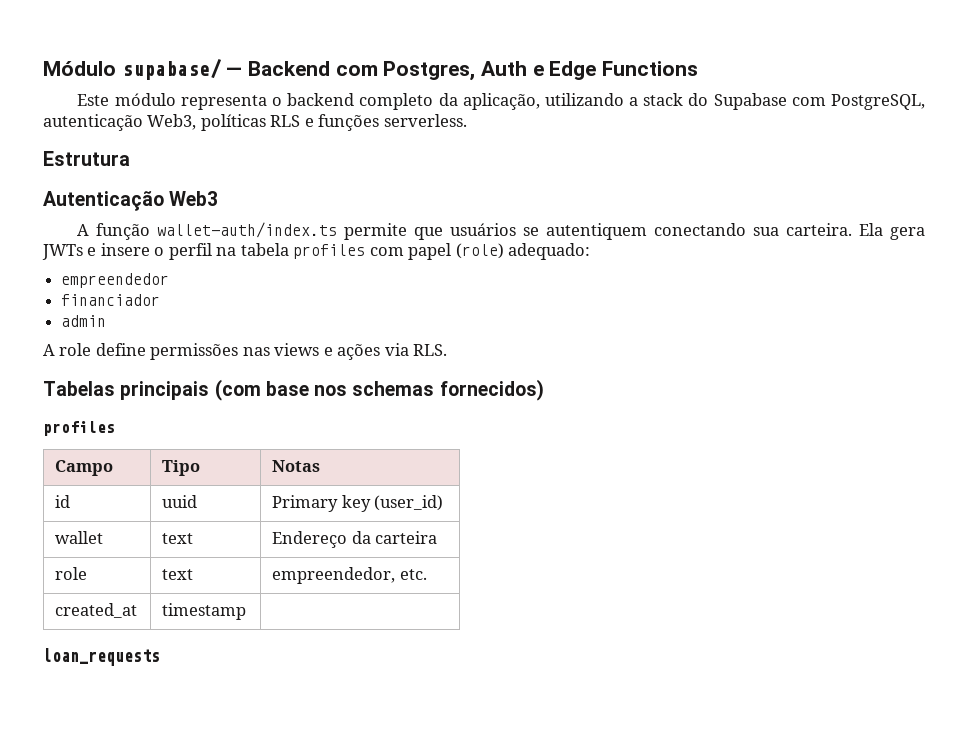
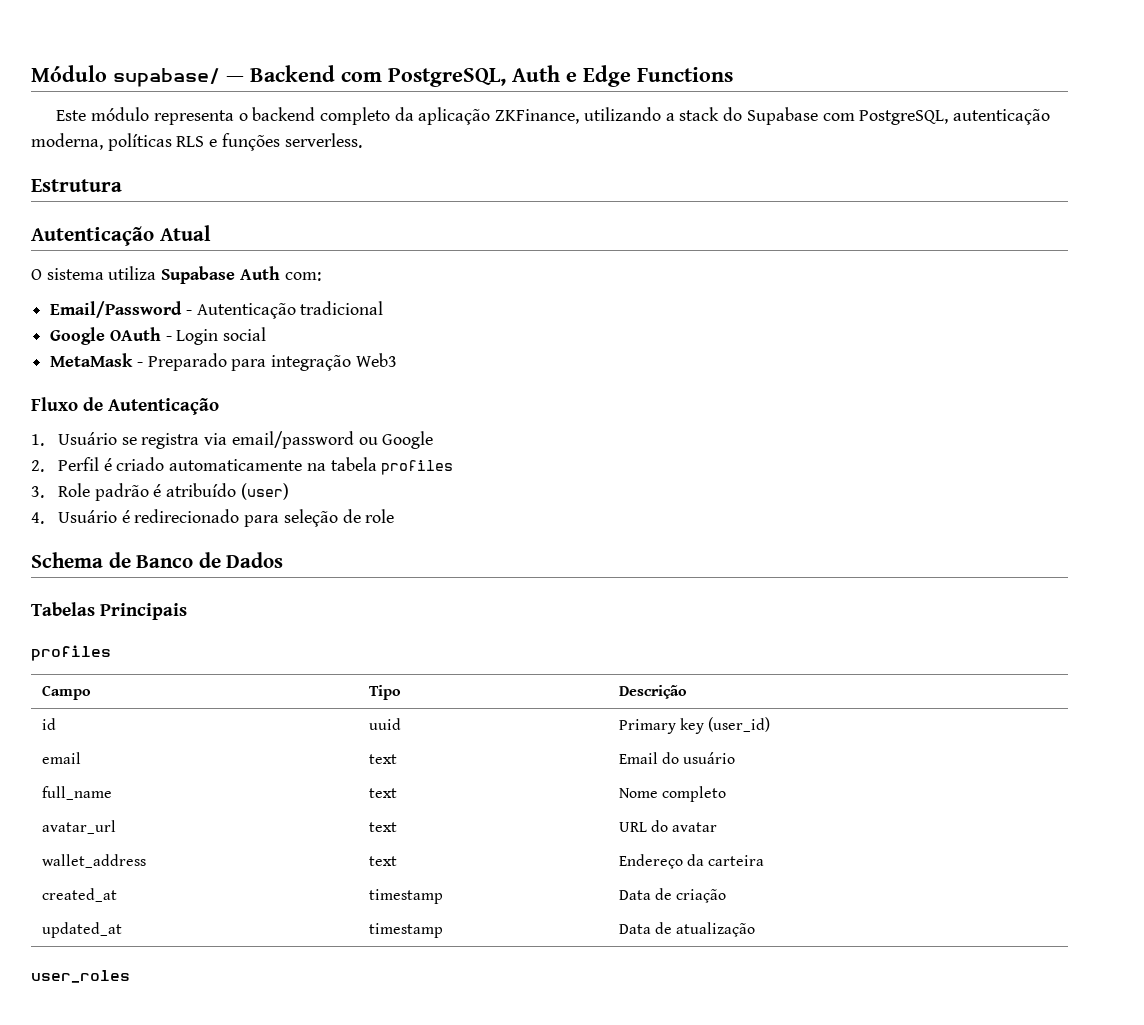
[383,61,476,81] Postgres, -> [388,68,506,87] PostgreSQL,
[462,93,540,110] aplicação, -> [418,107,580,125] aplicação ZKFinance,
[147,114,197,130] Web3, -> [31,133,103,150] moderna,
[169,191,219,206] [77,222,925,240] [42,243,591,260] [61,273,170,288] [61,294,161,306] [61,315,107,327] [43,343,448,360] [43,379,544,401] Web3 // A função wallet-auth/index.ts permite que usuários se autentiquem conectando sua carteira. Ela gera JWTs e insere o perfil na tabela profiles com papel (role) adequado: // empreendedor // financiador // admin // A role define permissões nas views e ações via RLS. // Tabelas principais (com base nos schemas fornecidos) -> [159,225,211,241] [31,266,321,284] [50,301,384,319] [50,327,267,345] [50,353,397,371] [31,397,220,415] [31,431,434,449] [31,457,454,475] [31,483,289,501] [31,509,395,527] [31,552,284,568] [31,602,188,620] Atual // O sistema utiliza Supabase Auth com: // Email/Password - Autenticação tradicional // Google OAuth - Login social // MetaMask - Preparado para integração Web3 // Fluxo de Autenticação // 1. Usuário se registra via email/password ou Google // 2. Perfil é criado automaticamente na tabela profiles // 3. Role padrão é atribuído (user) // 4. Usuário é redirecionado para seleção de role // Schema de Banco de Dados // Tabelas Principais
[272,460,321,472] Notas -> [618,685,687,699] Descrição
[55,531,104,544] [162,533,194,544] [272,531,438,548] [55,567,88,580] [162,569,194,580] [272,567,427,584] [55,603,138,618] [162,603,247,620] [43,648,160,666] wallet | text | Endereço da carteira // role | text | empreendedor, etc. // created_at | timestamp | // loan_requests -> [41,752,81,764] [368,754,397,764] [618,752,736,764] [41,786,112,800] [368,788,397,798] [618,786,726,802] [41,820,116,834] [368,822,397,832] [618,820,718,832] [41,854,146,868] [368,856,397,866] [618,854,765,869] [41,888,117,902] [368,889,443,904] [618,888,727,903] [41,922,122,938] [368,923,443,938] [618,922,756,937] [31,970,130,983] email | text | Email do usuário // full_name | text | Nome completo // avatar_url | text | URL do avatar // wallet_address | text | Endereço da carteira // created_at | timestamp | Data de criação // updated_at | timestamp | Data de atualização // user_roles

